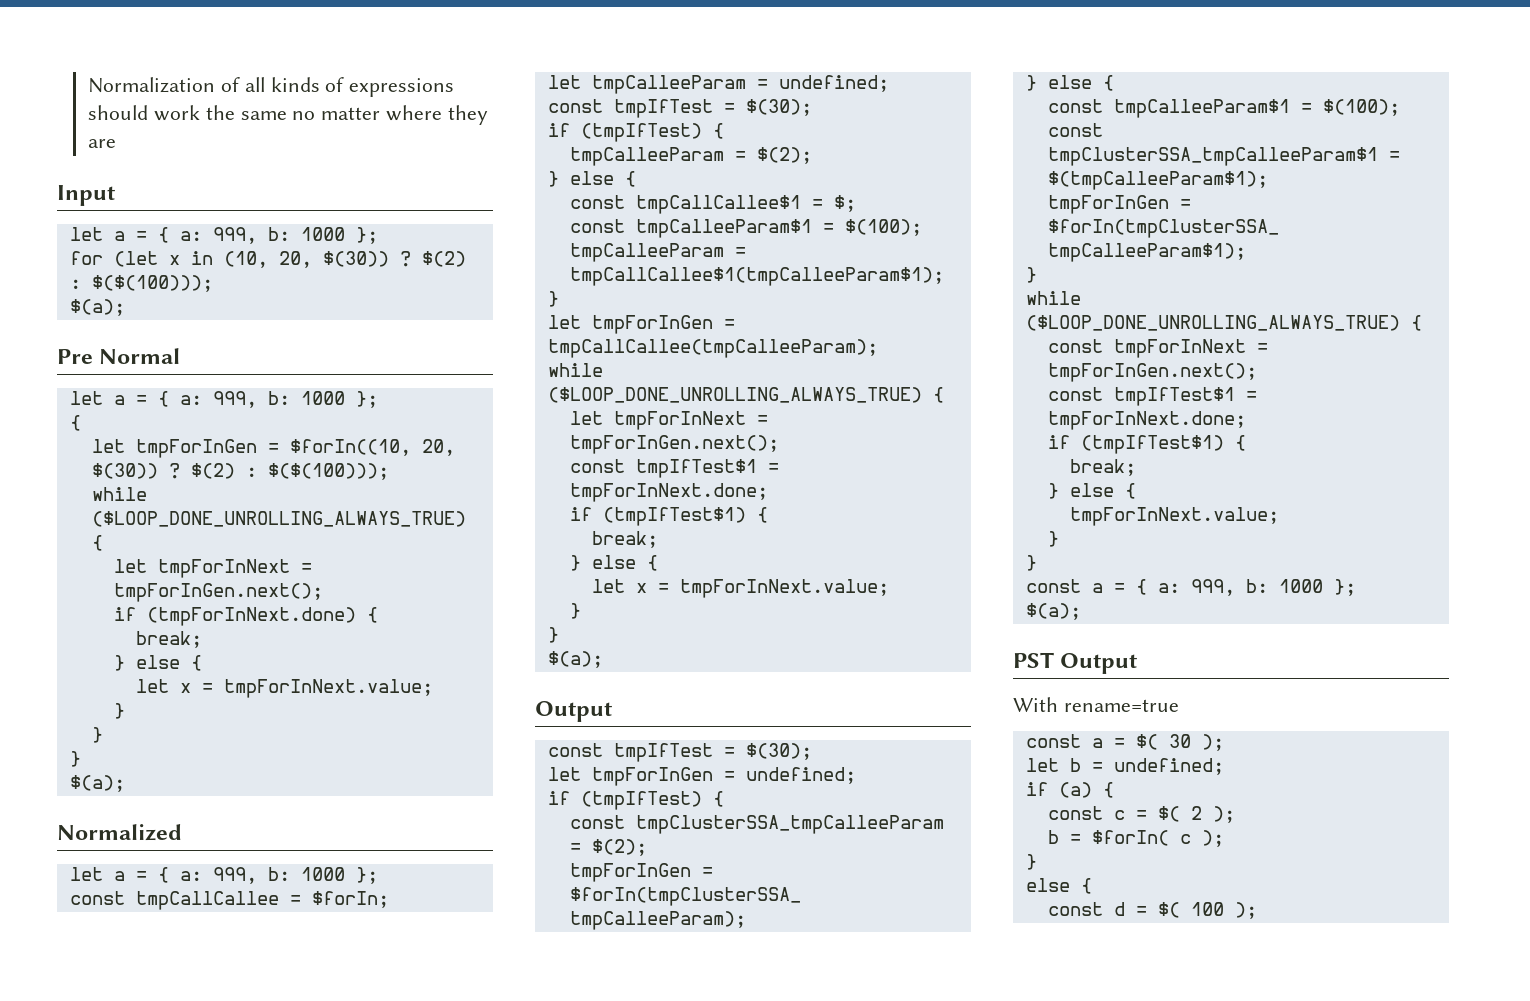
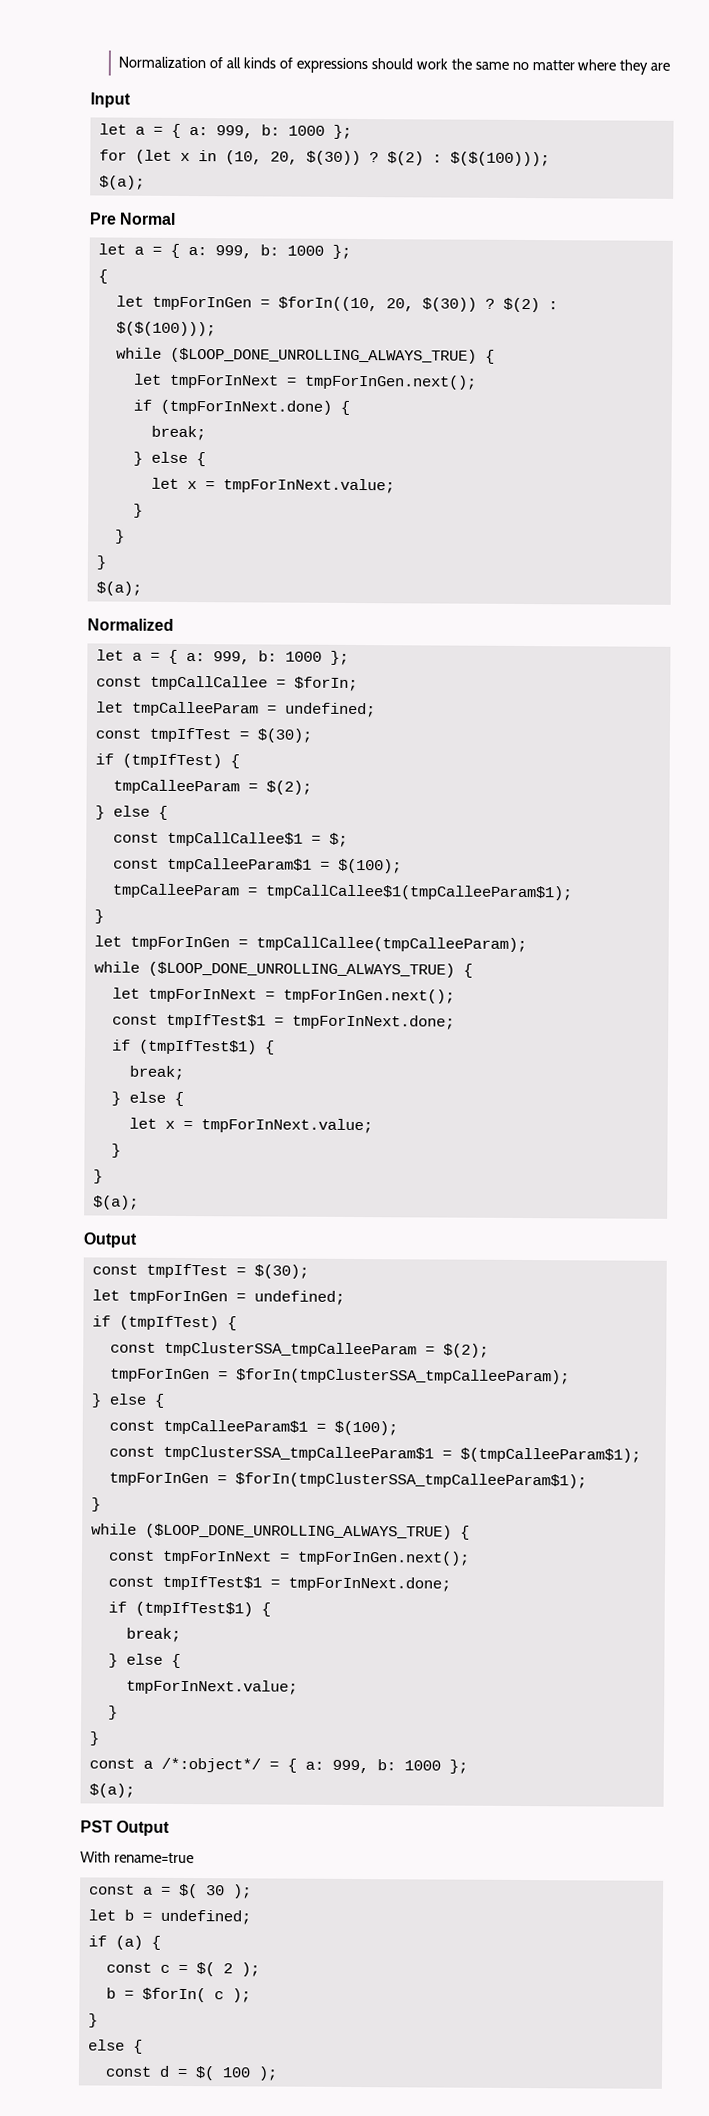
(1103, 588) none -> [160,1757,261,1773] /*:object*/

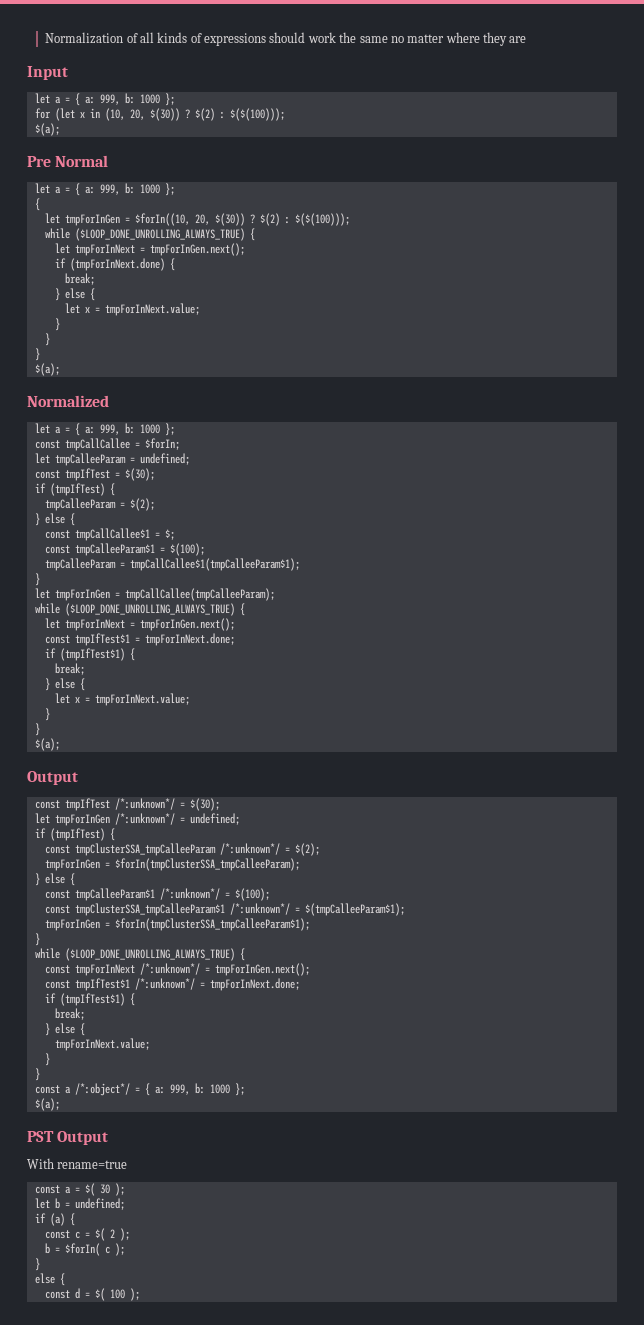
(228, 1271) none -> [114,798,175,810] /*:unknown*/
(228, 1297) none -> [114,813,175,825] /*:unknown*/
(417, 1349) none -> [219,843,280,855] /*:unknown*/
(308, 1427) none -> [159,888,220,900] /*:unknown*/
(434, 1453) none -> [229,903,290,915] /*:unknown*/
[279,1550,470,1566] [107,1575,262,1591] = tmpForInGen.next(); // const tmpIfTest$1 -> [139,963,310,976] [44,978,195,991] /*:unknown*/ = tmpForInGen.next(); // const tmpIfTest$1 /*:unknown*/

